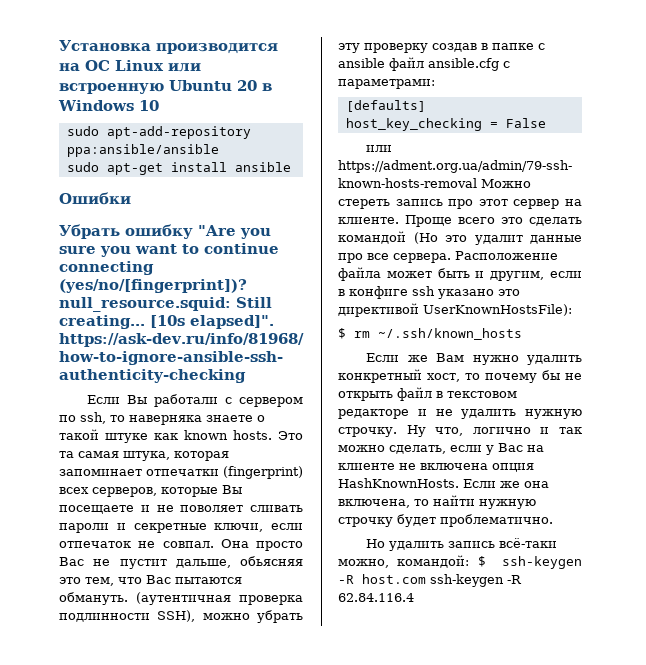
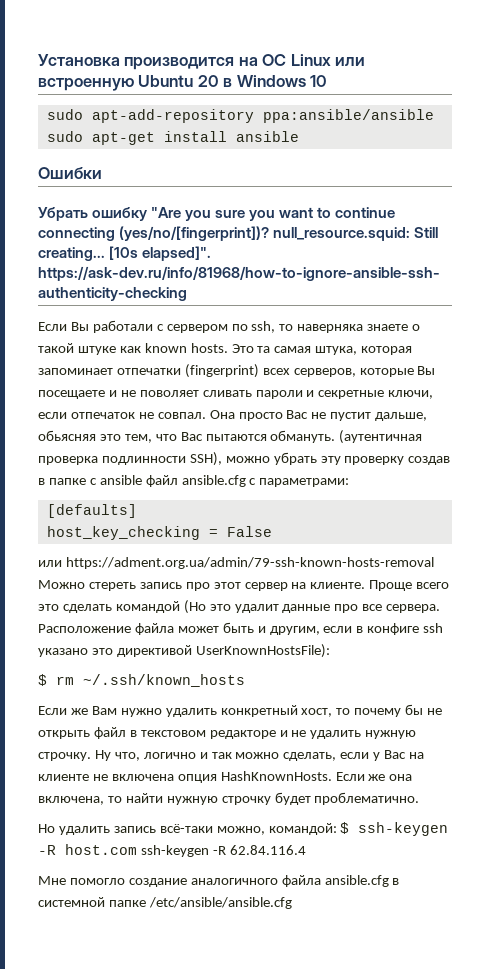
(414, 597) none -> [38,875,400,887] [38,897,292,909] // Мне помогло создание аналогичного файла ansible.cfg в системной папке /etc/ansible/ansible.cfg

